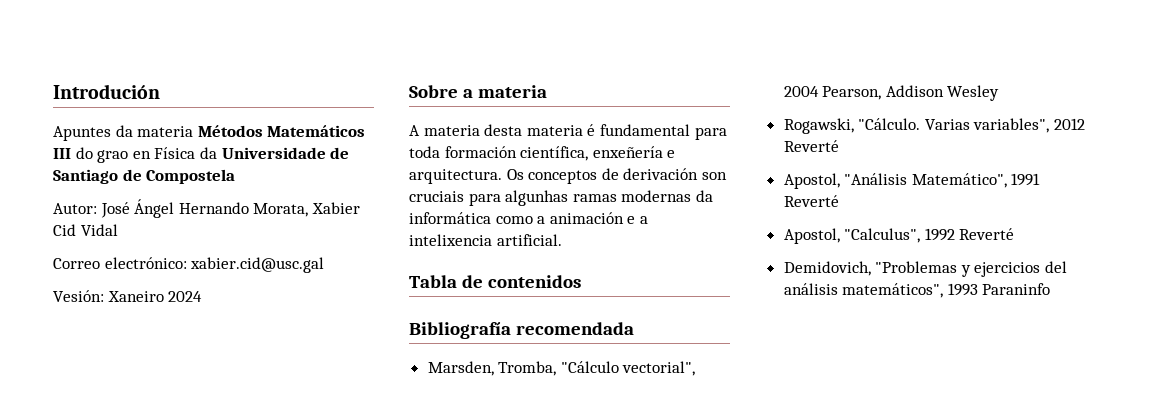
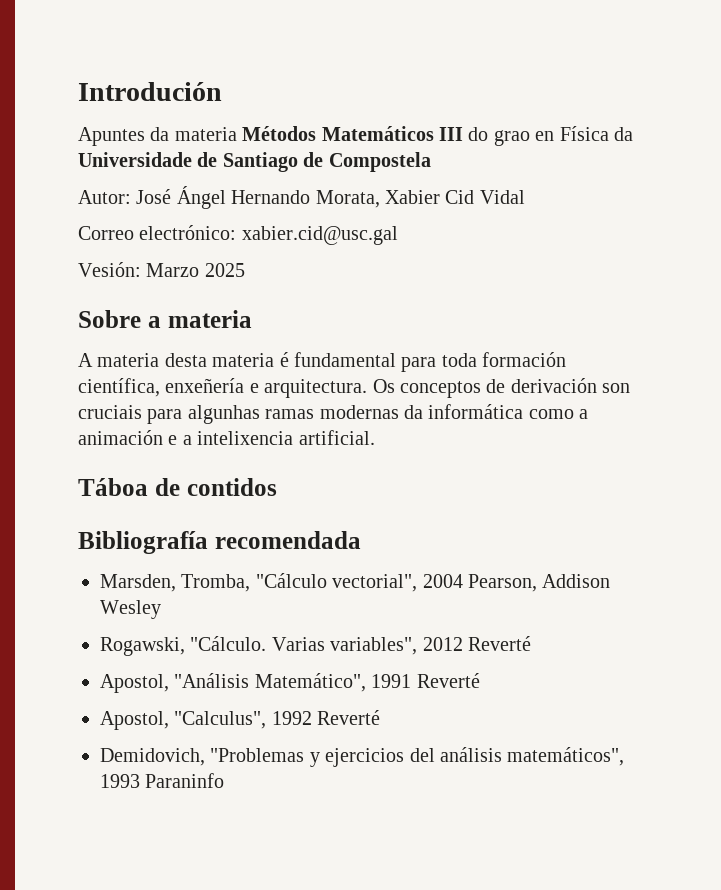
[107,291,203,302] Xaneiro 2024 -> [146,263,245,277] Marzo 2025
[409,275,581,288] Tabla de contenidos -> [78,478,277,496] Táboa de contidos

